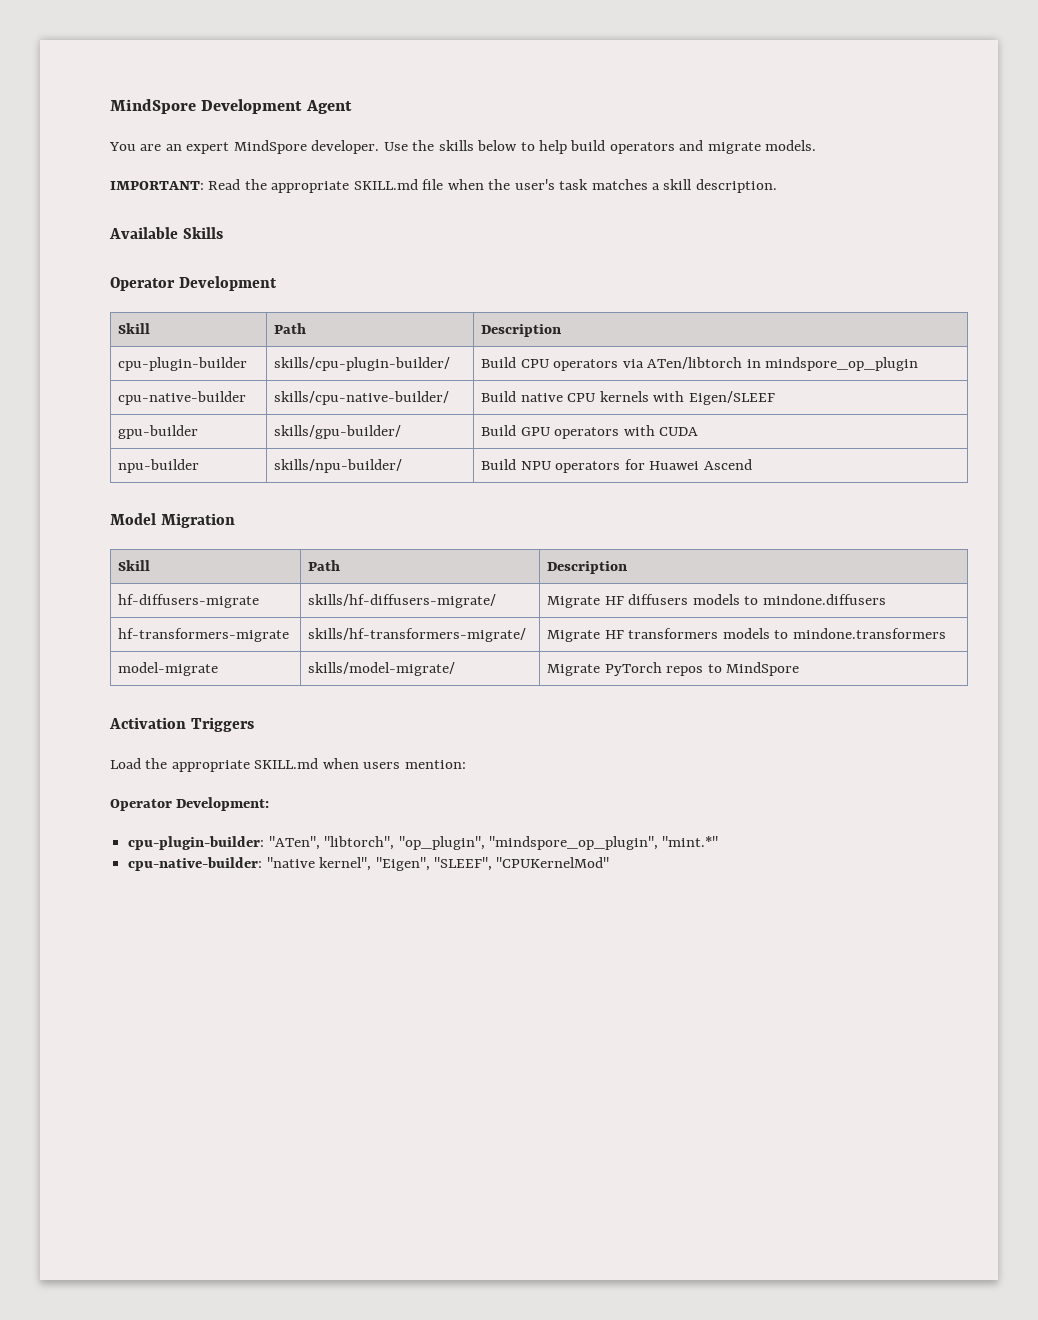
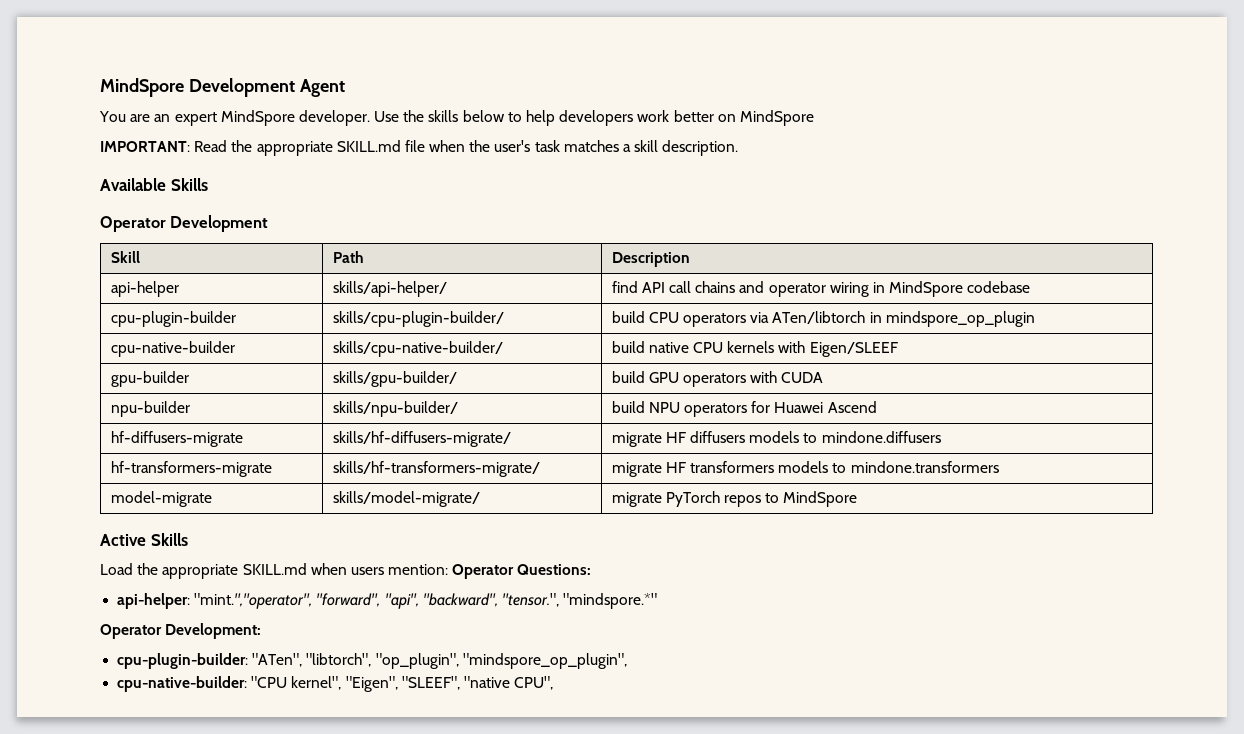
[570,140,817,154] build operators and migrate models. -> [559,110,814,126] developers work better on MindSpore
(562, 330) none -> [110,281,179,297] [332,281,447,297] [611,281,1031,297] // api-helper | skills/api-helper/ | find API call chains and operator wiring in MindSpore codebase
[481,357,517,368] Build -> [611,311,645,323] build
[481,391,517,402] Build -> [611,341,645,353] build
[481,425,517,436] Build -> [611,371,645,383] build
[481,459,517,470] Build -> [611,401,645,413] build
[110,513,235,528] [118,560,151,571] [308,560,341,571] [547,561,628,574] // Model Migration // Skill | Path | Description -> (877, 407) none
[547,596,601,608] Migrate -> [611,432,662,447] migrate
[547,630,601,642] Migrate -> [611,462,662,477] migrate
[547,664,601,676] Migrate -> [611,492,662,507] migrate
[109,717,254,732] Activation Triggers -> [100,533,188,546] Active Skills
(466, 764) none -> [452,564,592,579] [117,593,658,609] Operator Questions: // api-helper: "mint.","operator", "forward", "api", "backward", "tensor.", "mindspore.*"
[662,836,719,847] "mint.*" -> (627, 661) none
[266,857,315,868] "native -> [251,676,288,688] "CPU
[496,857,610,868] "CPUKernelMod" -> [463,676,554,690] "native CPU",

